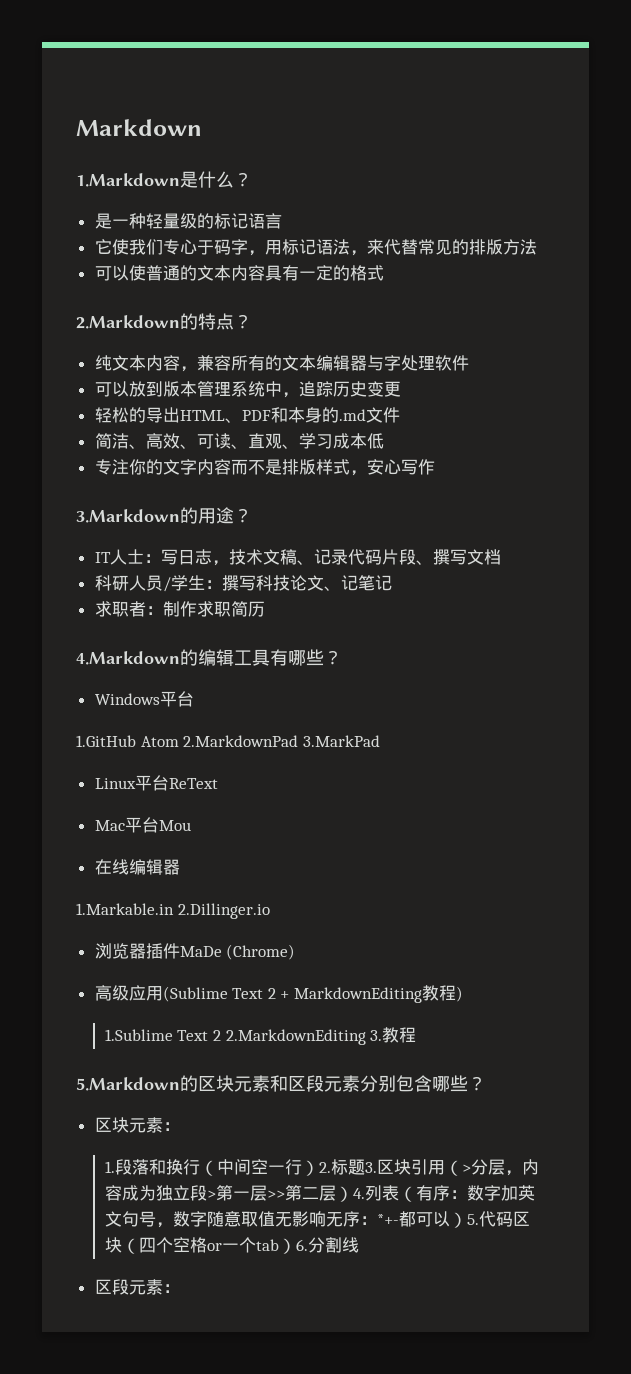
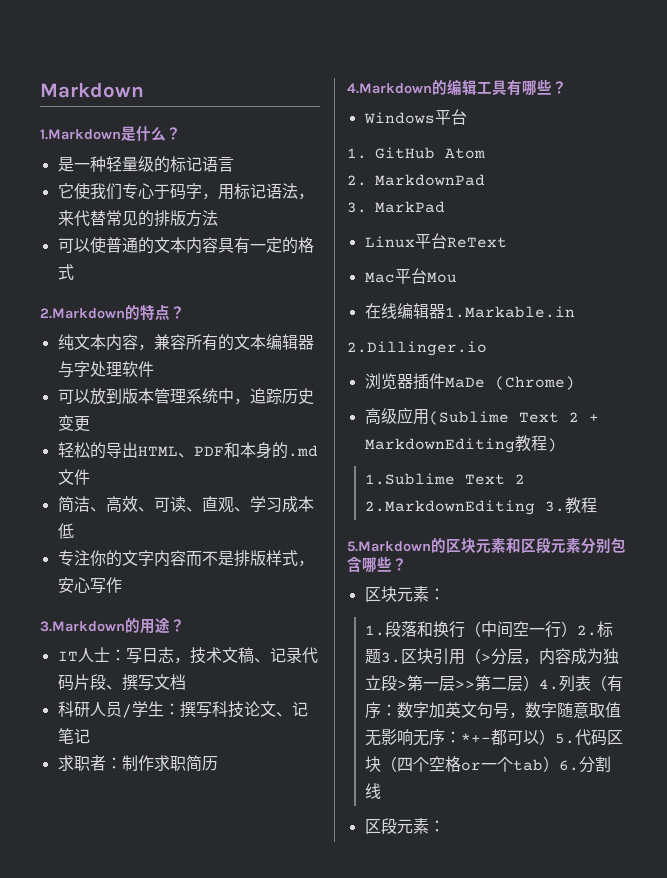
[76,735,136,747] 1.GitHub -> [347,147,435,159] 1. GitHub
[183,735,380,747] 2.MarkdownPad 3.MarkPad -> [347,174,485,186] [347,201,445,213] // 2. MarkdownPad // 3. MarkPad
[76,903,174,915] // 1.Markable.in -> [444,306,575,318] 1.Markable.in //

